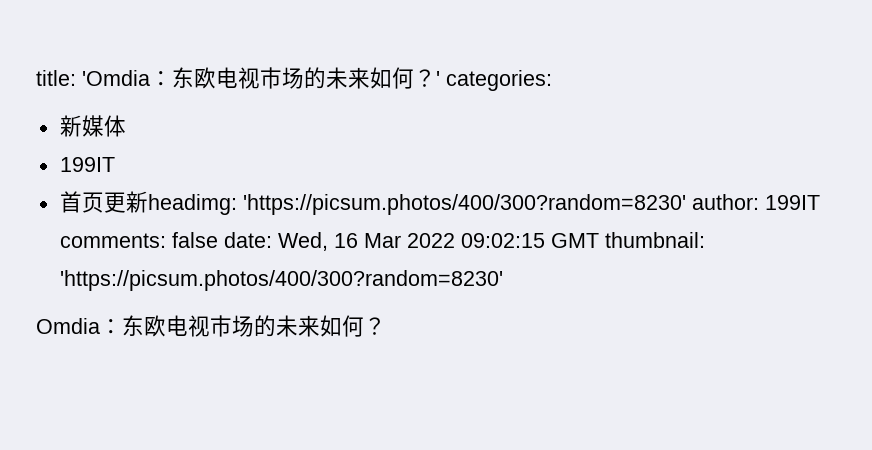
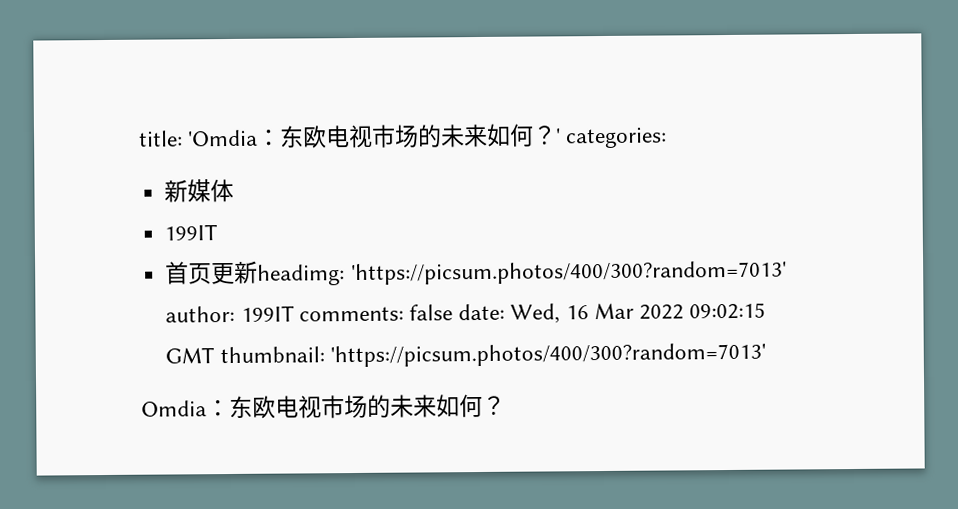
[242,194,686,215] 'https://picsum.photos/400/300?random=8230' -> [350,260,787,286] 'https://picsum.photos/400/300?random=7013'
[59,270,503,291] 'https://picsum.photos/400/300?random=8230' -> [329,342,766,368] 'https://picsum.photos/400/300?random=7013'

